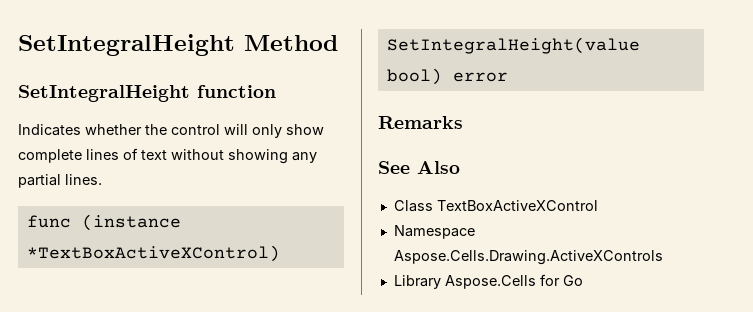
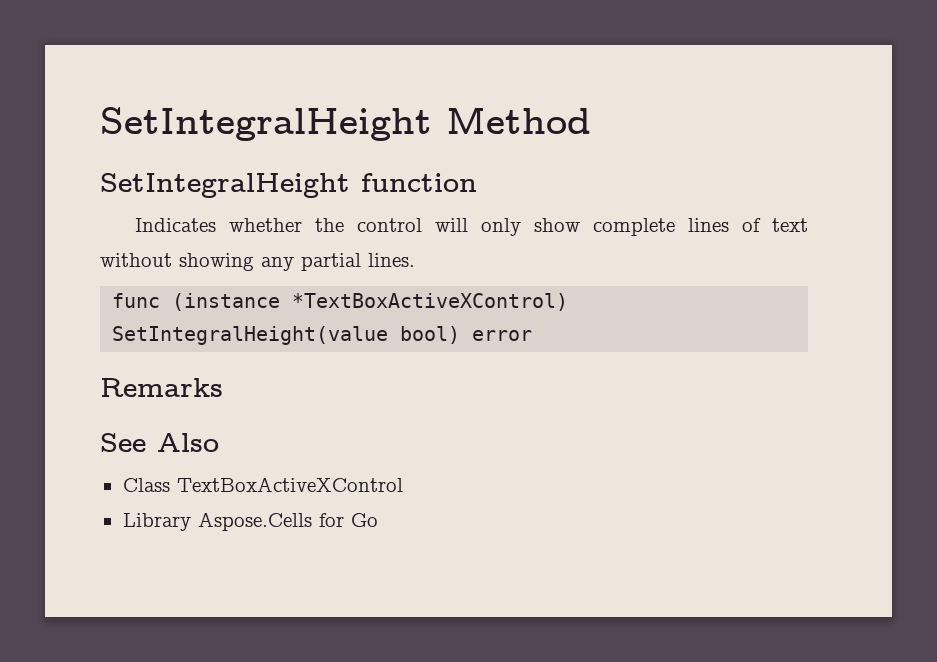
[393,225,475,239] [393,250,663,265] // Namespace Aspose.Cells.Drawing.ActiveXControls -> (403, 484) none

